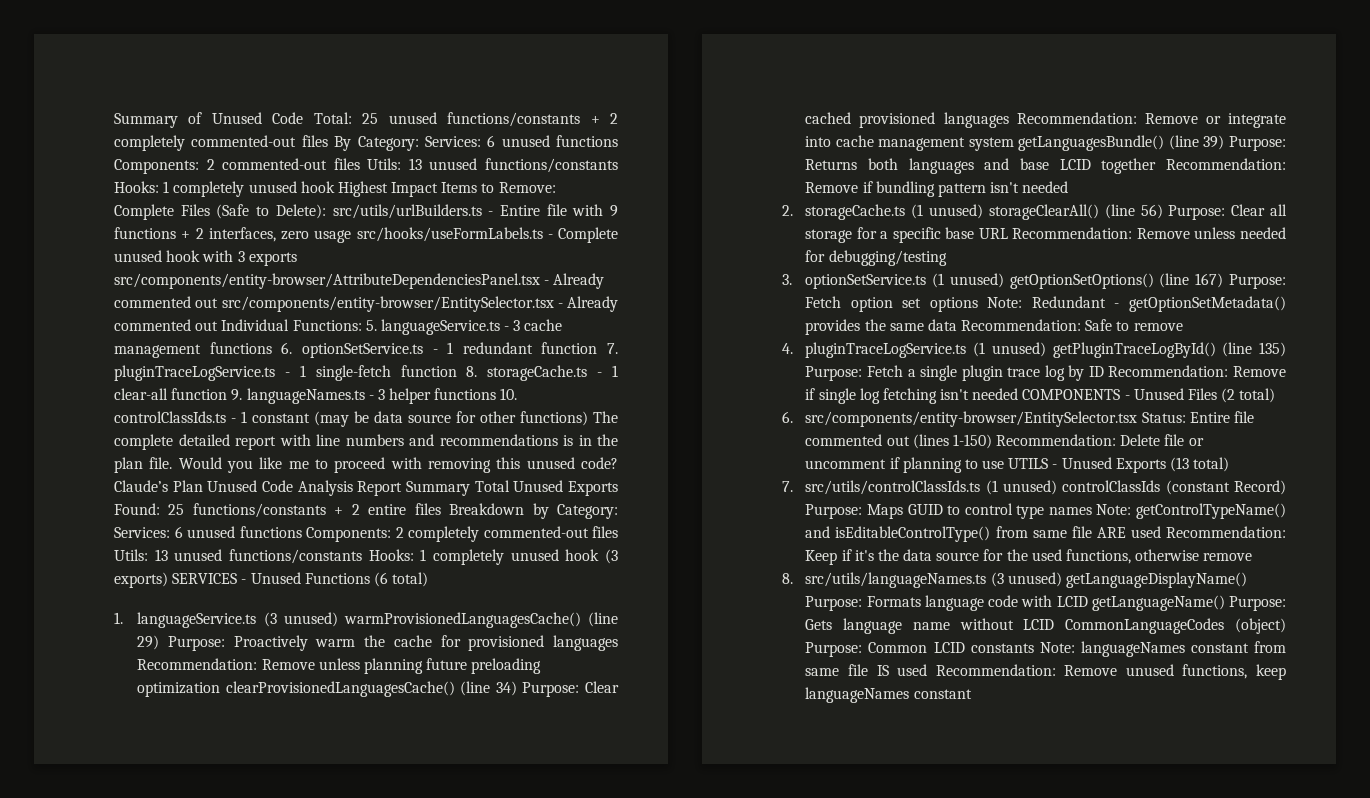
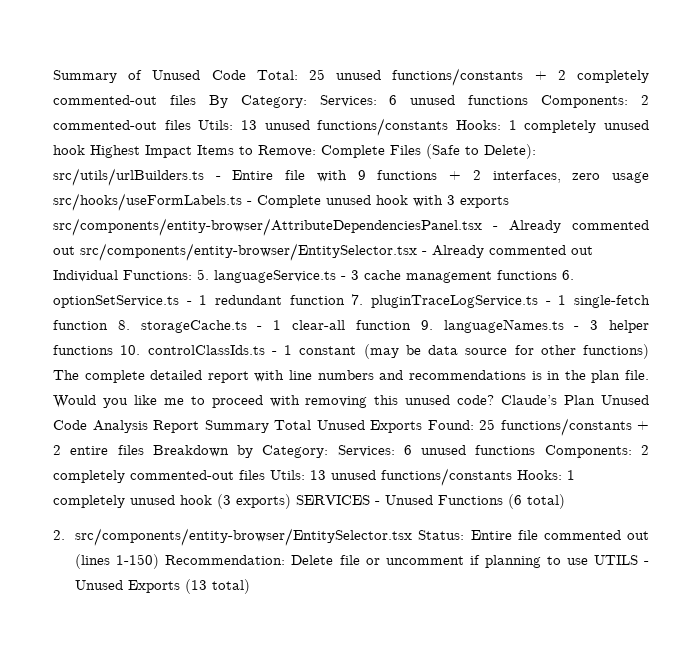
[114,612,618,628] [137,635,618,651] [137,658,542,674] [137,681,619,697] [805,112,1286,128] [805,135,1286,151] [805,158,1286,174] [805,181,1069,197] [782,204,1287,220] [805,227,1286,243] [805,250,947,266] [782,273,1286,289] [805,296,1286,312] [805,319,1183,335] [782,342,1286,358] [805,365,1286,381] [805,388,1276,404] [782,411,793,423] 1. languageService.ts (3 unused) warmProvisionedLanguagesCache() (line 29) Purpose: Proactively warm the cache for provisioned languages Recommendation: Remove unless planning future preloading optimization clearProvisionedLanguagesCache() (line 34) Purpose: Clear cached provisioned languages Recommendation: Remove or integrate into cache management system getLanguagesBundle() (line 39) Purpose: Returns both languages and base LCID together Recommendation: Remove if bundling pattern isn't needed // 2. storageCache.ts (1 unused) storageClearAll() (line 56) Purpose: Clear all storage for a specific base URL Recommendation: Remove unless needed for debugging/testing // 3. optionSetService.ts (1 unused) getOptionSetOptions() (line 167) Purpose: Fetch option set options Note: Redundant - getOptionSetMetadata() provides the same data Recommendation: Safe to remove // 4. pluginTraceLogService.ts (1 unused) getPluginTraceLogById() (line 135) Purpose: Fetch a single plugin trace log by ID Recommendation: Remove if single log fetching isn't needed COMPONENTS - Unused Files (2 total) // 6. -> [53,530,65,540] 2.
[782,480,1286,495] [805,503,1286,519] [805,526,1286,542] [805,549,1253,565] [782,572,1247,588] [805,595,1286,611] [805,618,1286,634] [805,641,1286,657] [805,664,1286,680] [805,687,972,703] // 7. src/utils/controlClassIds.ts (1 unused) controlClassIds (constant Record) Purpose: Maps GUID to control type names Note: getControlTypeName() and isEditableControlType() from same file ARE used Recommendation: Keep if it's the data source for the used functions, otherwise remove // 8. src/utils/languageNames.ts (3 unused) getLanguageDisplayName() Purpose: Formats language code with LCID getLanguageName() Purpose: Gets language name without LCID CommonLanguageCodes (object) Purpose: Common LCID constants Note: languageNames constant from same file IS used Recommendation: Remove unused functions, keep languageNames constant -> (251, 586) none

